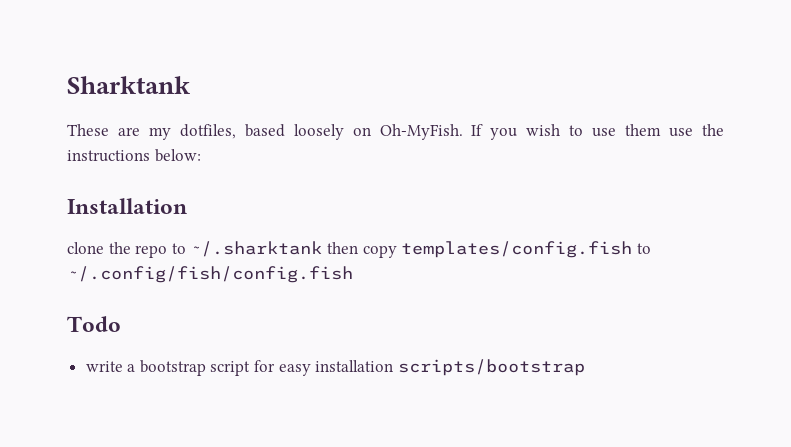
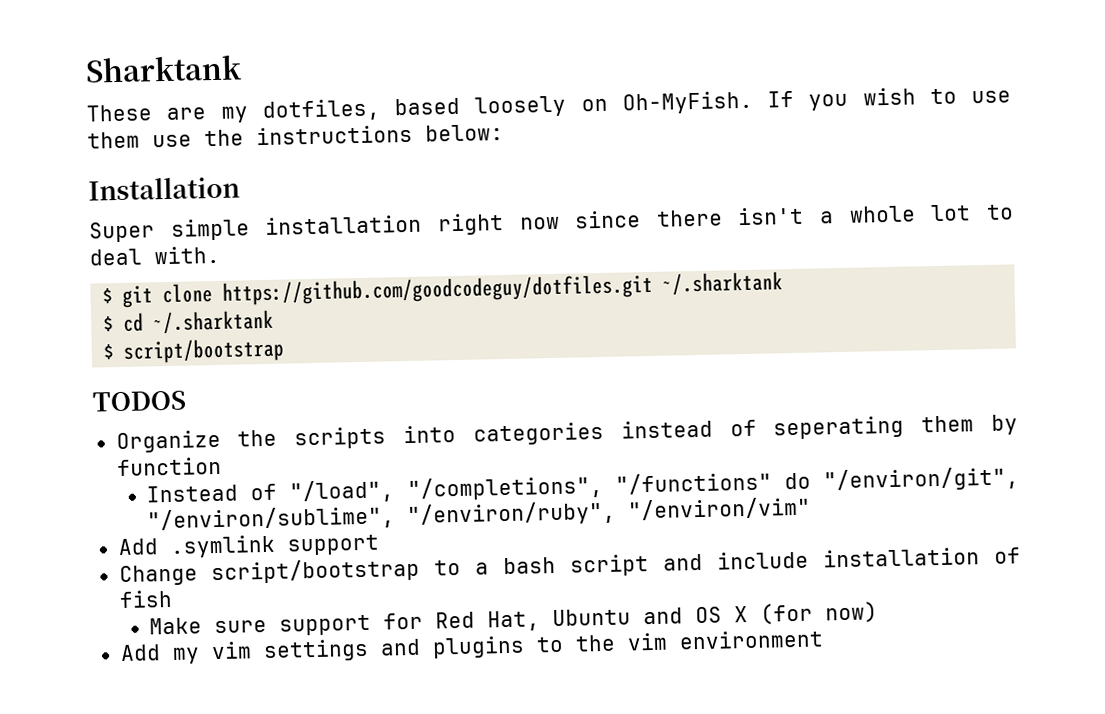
[67,241,651,258] [67,266,353,283] [67,316,121,332] [85,359,585,376] clone the repo to ~/.sharktank then copy templates/config.fish to ~/.config/fish/config.fish // Todo // write a bootstrap script for easy installation scripts/bootstrap -> [89,204,1014,243] [89,245,220,266] [102,271,784,308] [103,309,275,335] [103,337,286,364] [92,390,187,412] [115,414,1018,454] [116,456,222,477] [146,466,1019,504] [147,496,812,533] [117,534,380,558] [118,547,1021,587] [118,589,173,609] [149,601,879,636] [119,629,824,664] Super simple installation right now since there isn't a whole lot to deal with. // $ git clone https://github.com/goodcodeguy/dotfiles.git ~/.sharktank // $ cd ~/.sharktank // $ script/bootstrap // TODOS // Organize the scripts into categories instead of seperating them by function // Instead of "/load", "/completions", "/functions" do "/environ/git", "/environ/sublime", "/environ/ruby", "/environ/vim" // Add .symlink support // Change script/bootstrap to a bash script and include installation of fish // Make sure support for Red Hat, Ubuntu and OS X (for now) // Add my vim settings and plugins to the vim environment

